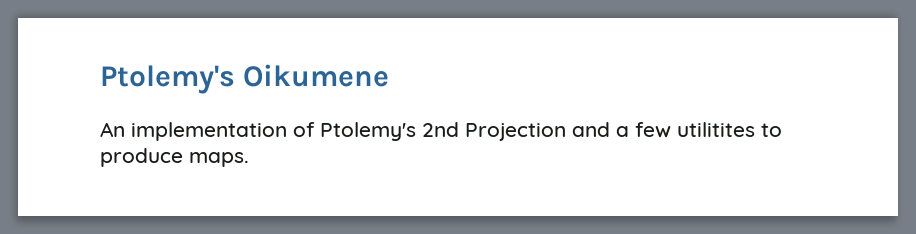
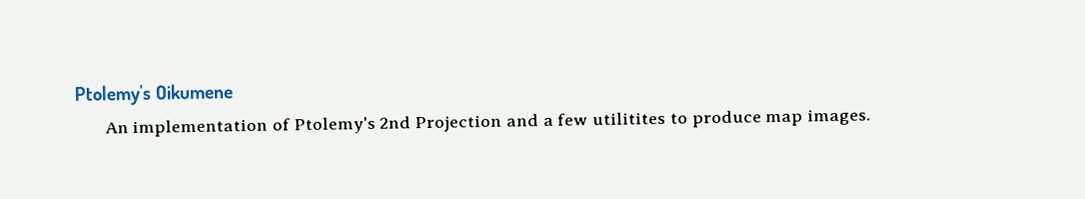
[189,152,249,167] maps. -> [765,108,872,127] map images.

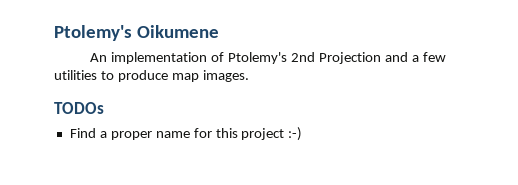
[592,111,667,126] utilitites -> [54,70,97,80] utilities
(872, 117) none -> [54,102,104,114] [69,127,303,141] // TODOs // Find a proper name for this project :-)

